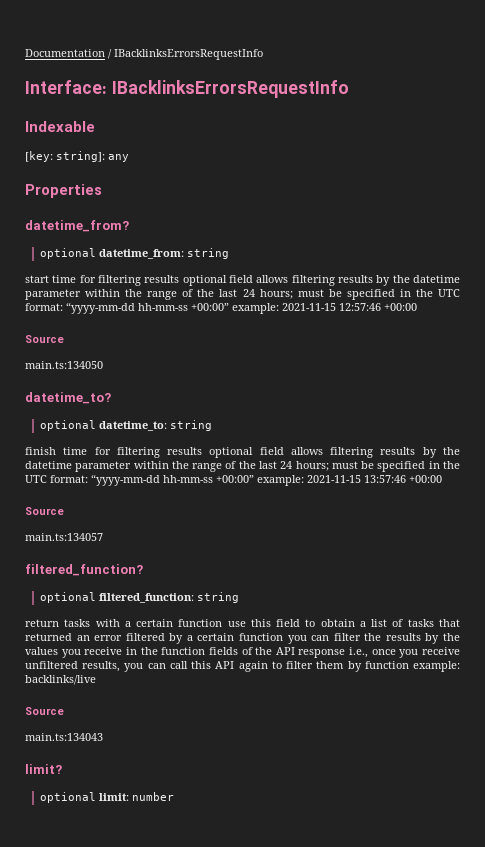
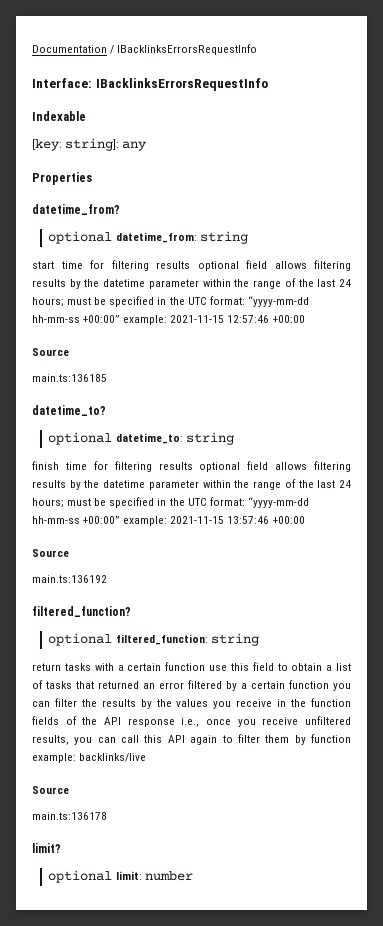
[25,361,103,369] main.ts:134050 -> [32,374,107,382] main.ts:136185
[25,533,103,541] main.ts:134057 -> [32,575,107,583] main.ts:136192
[25,733,103,741] main.ts:134043 -> [32,812,107,820] main.ts:136178

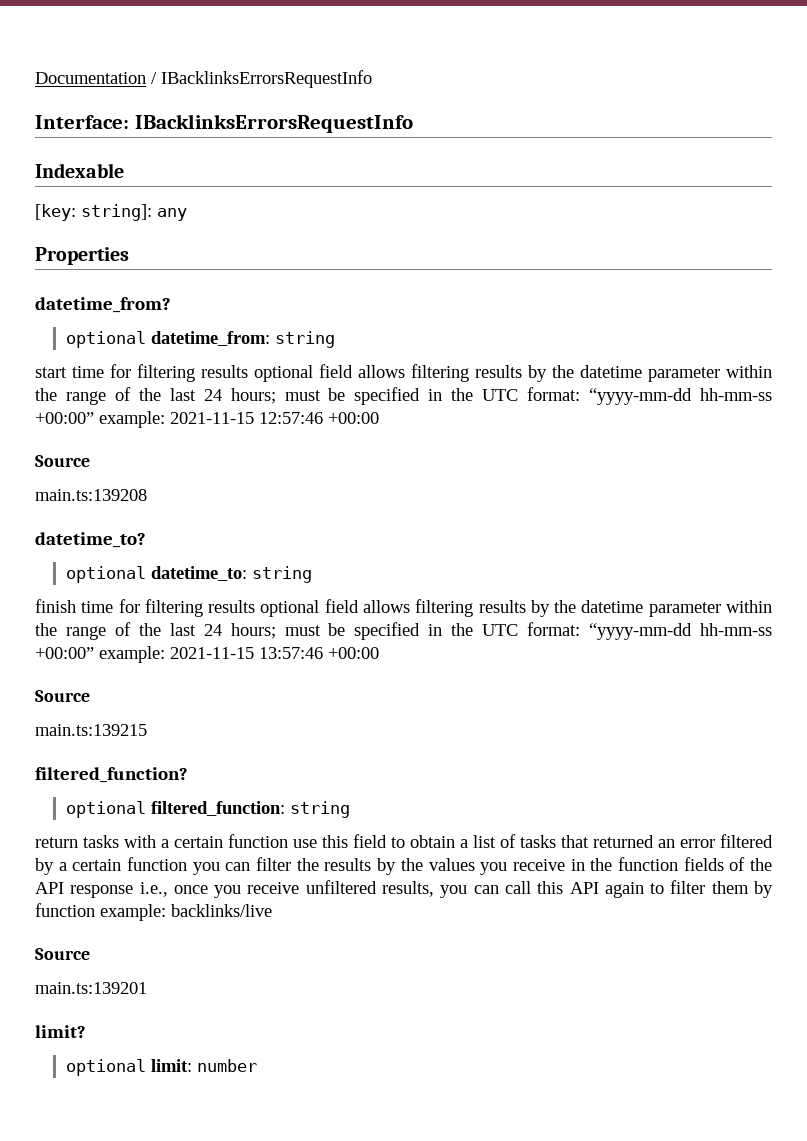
[32,374,107,382] main.ts:136185 -> [35,489,147,501] main.ts:139208
[32,575,107,583] main.ts:136192 -> [35,724,147,736] main.ts:139215
[32,812,107,820] main.ts:136178 -> [35,982,147,994] main.ts:139201

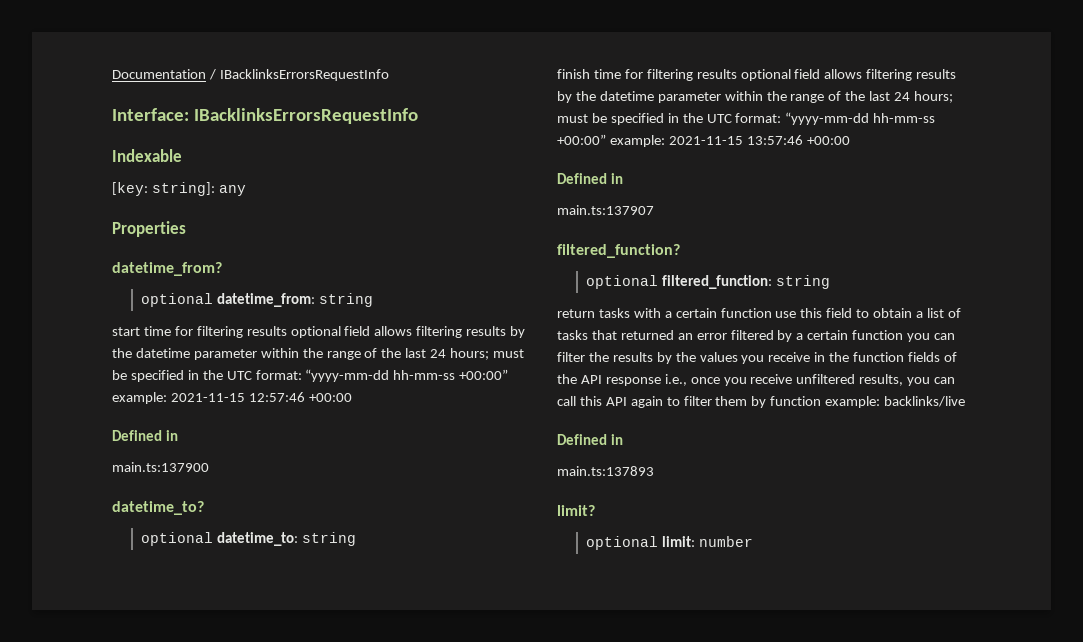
[35,455,90,467] [35,489,147,501] Source // main.ts:139208 -> [112,430,178,441] [112,462,209,472] Defined in // main.ts:137900
[35,690,90,702] [35,724,147,736] Source // main.ts:139215 -> [557,173,623,184] [557,205,654,215] Defined in // main.ts:137907
[35,948,90,960] [35,982,147,994] Source // main.ts:139201 -> [557,434,623,445] [557,466,654,476] Defined in // main.ts:137893

